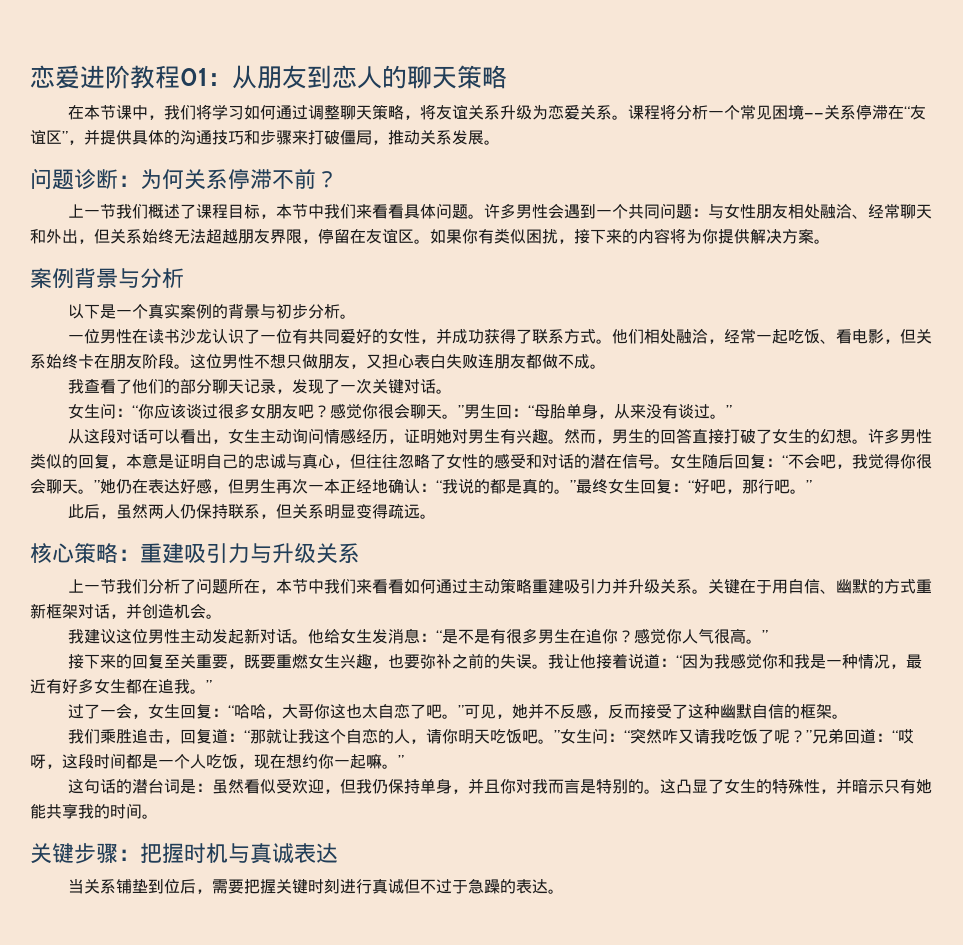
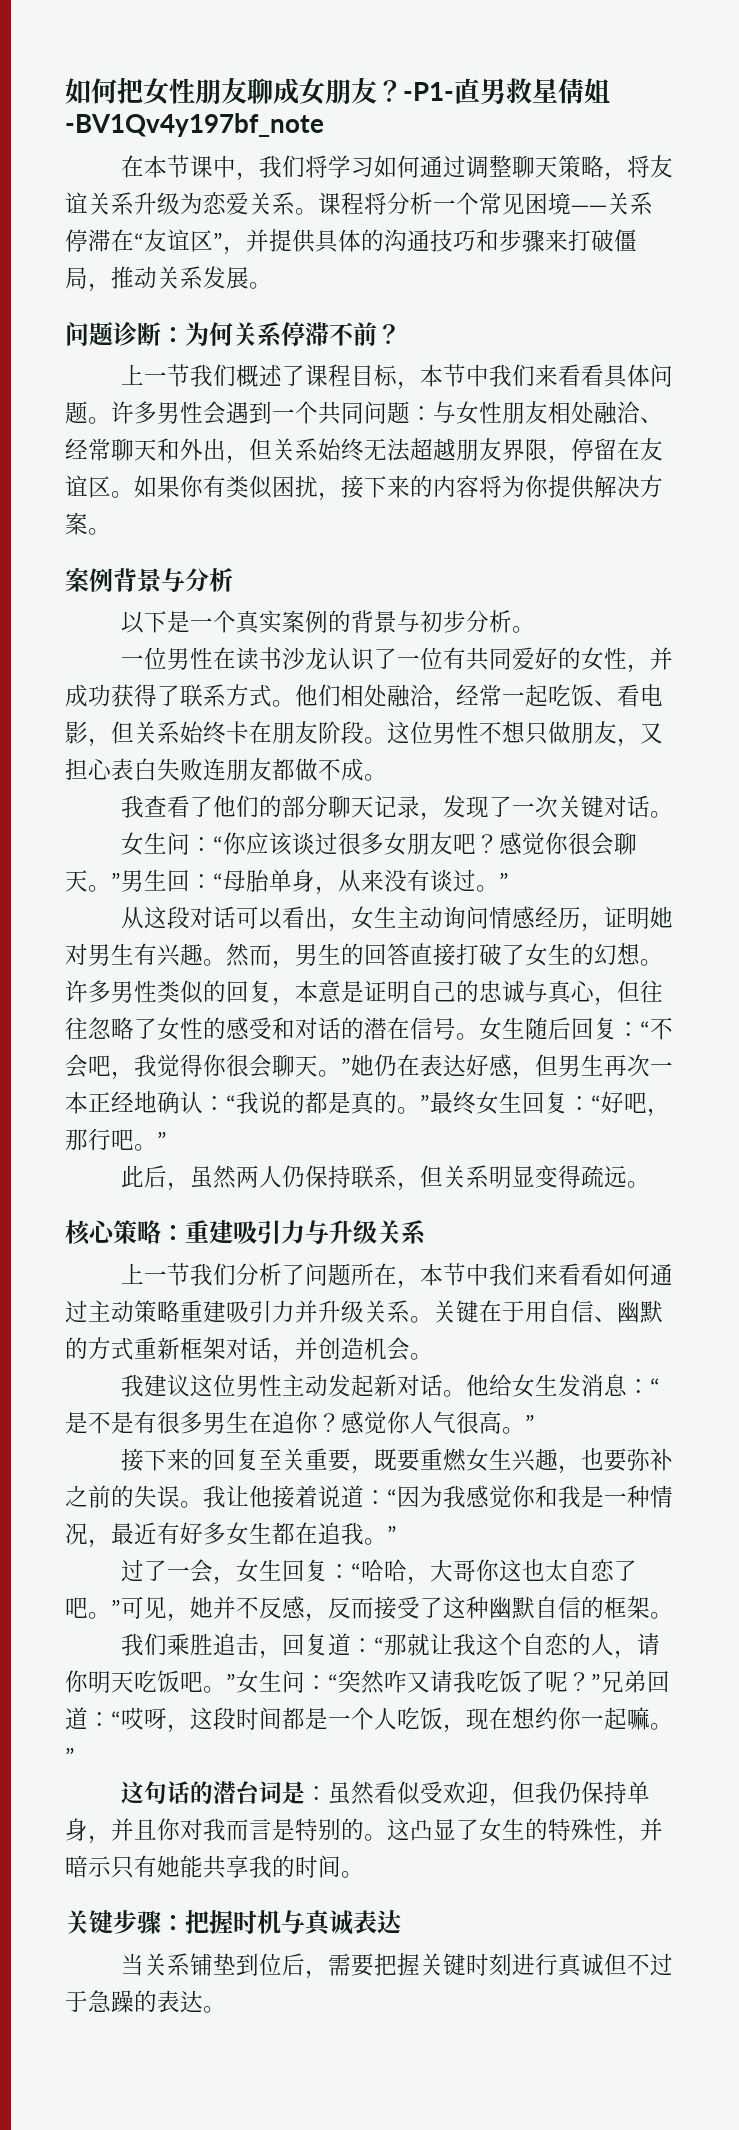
[30,65,507,89] 恋爱进阶教程01：从朋友到恋人的聊天策略 -> [65,77,610,105] [65,113,324,137] 如何把女性朋友聊成女朋友？-P1-直男救星倩姐-BV1Qv4y197bf_note

